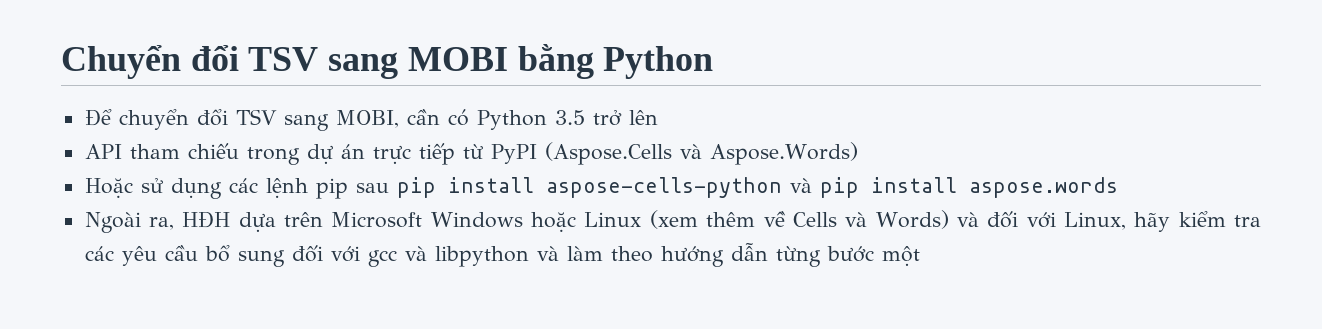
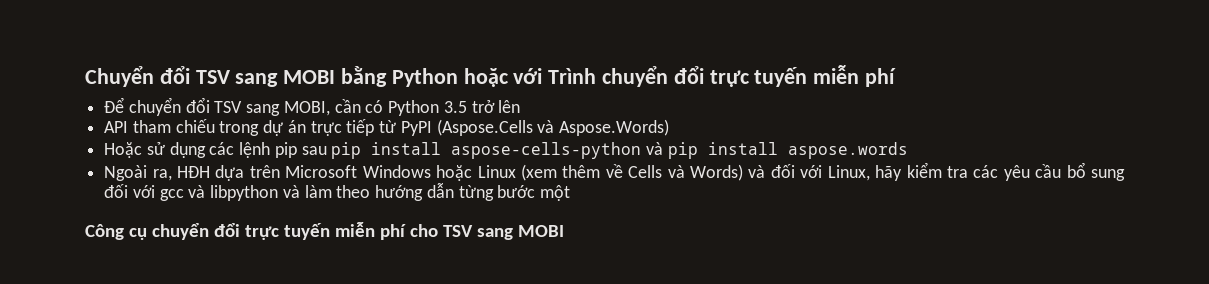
(714, 62) none -> [463,65,897,87] hoặc với Trình chuyển đổi trực tuyến miễn phí
(920, 256) none -> [85,222,564,240] // Công cụ chuyển đổi trực tuyến miễn phí cho TSV sang MOBI

